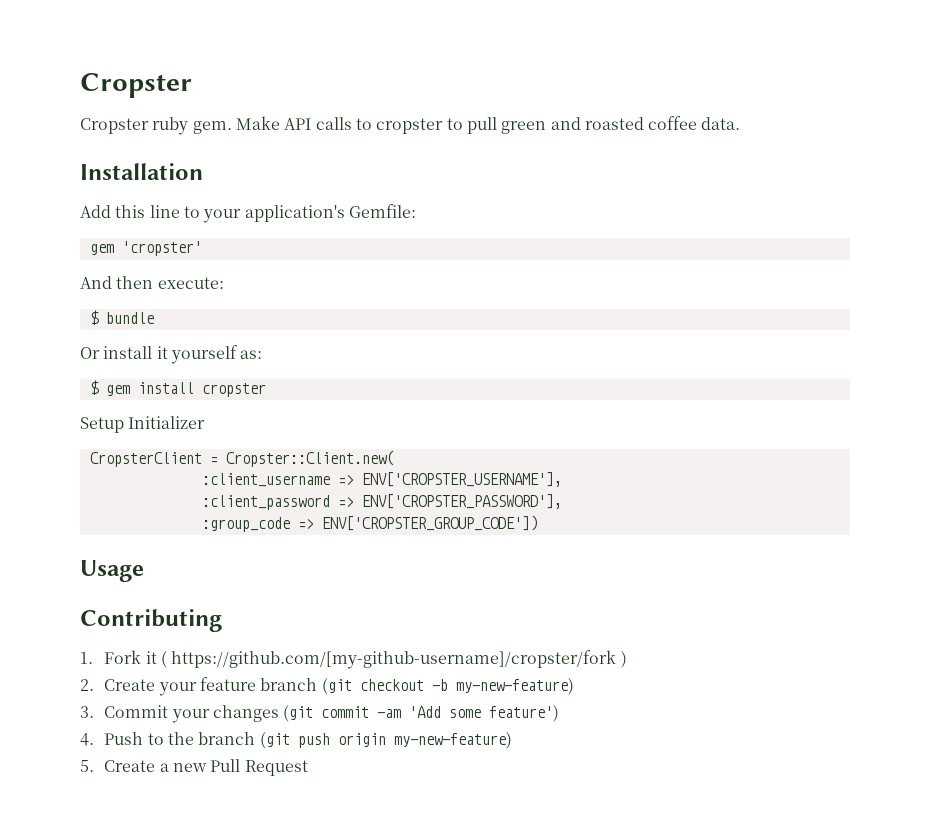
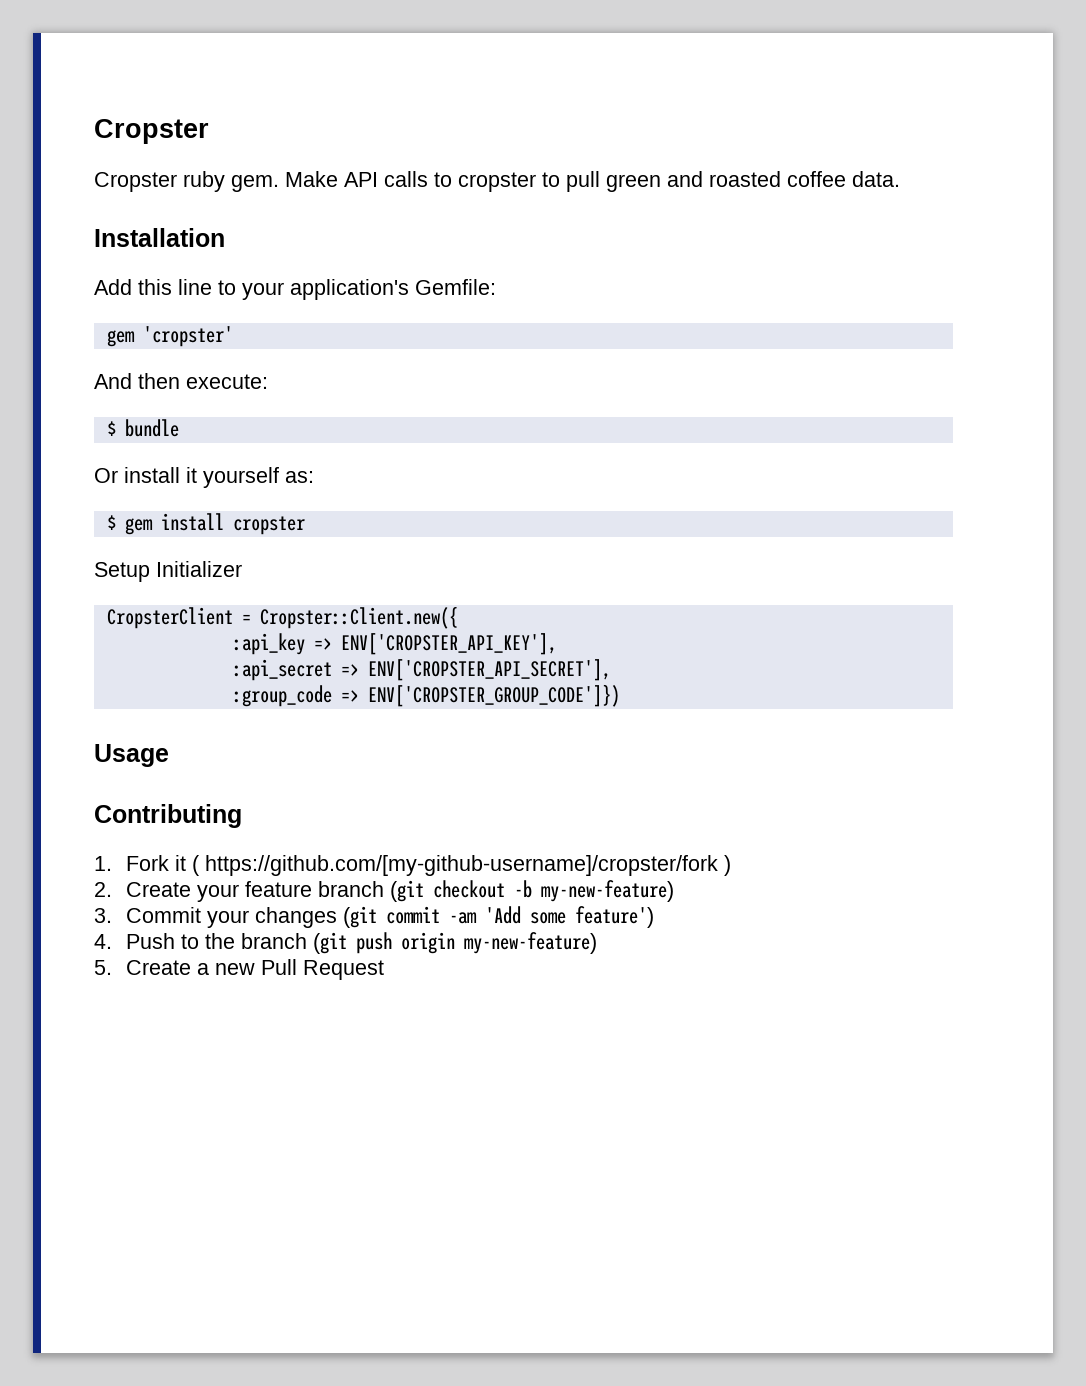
[225,450,394,467] [201,472,562,487] [201,494,562,510] Cropster::Client.new( // :client_username => ENV['CROPSTER_USERNAME'], // :client_password => ENV['CROPSTER_PASSWORD'], -> [259,606,458,629] [232,633,557,655] [232,659,611,681] Cropster::Client.new({ // :api_key => ENV['CROPSTER_API_KEY'], // :api_secret => ENV['CROPSTER_API_SECRET'],
[321,515,538,531] ENV['CROPSTER_GROUP_CODE']) -> [367,684,620,707] ENV['CROPSTER_GROUP_CODE']})

